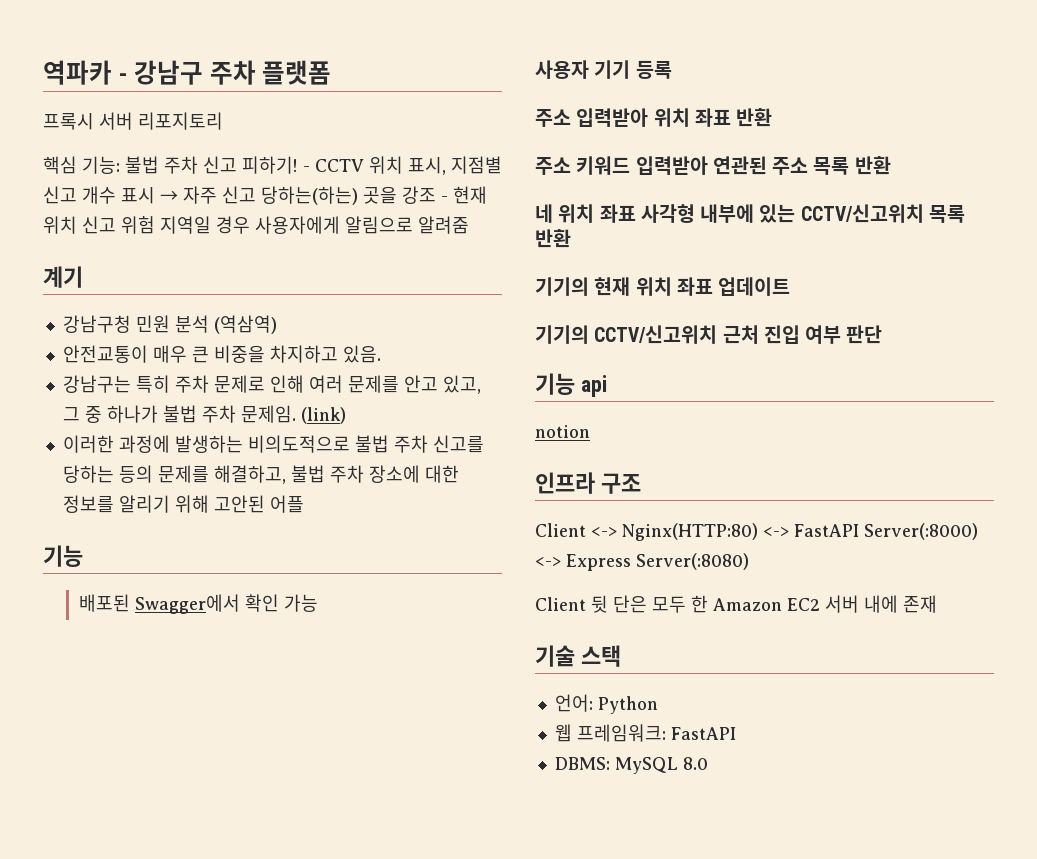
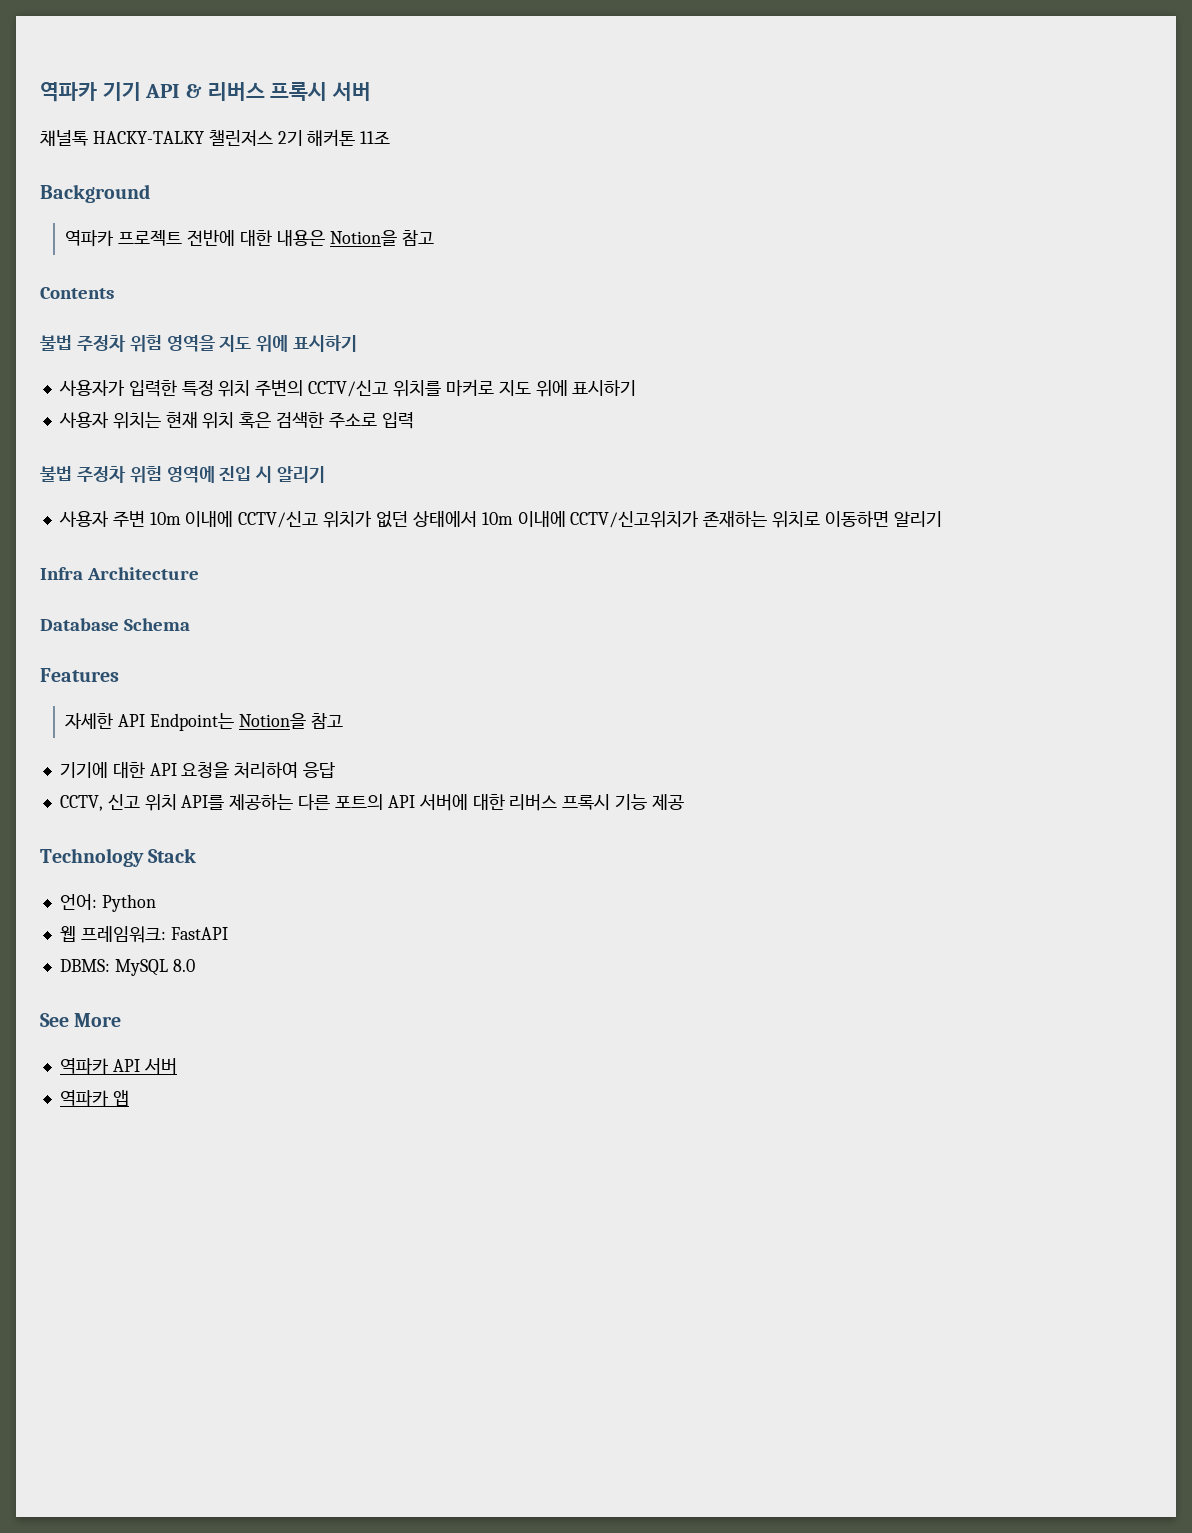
[43,60,332,85] [43,112,223,130] [43,156,502,175] [43,186,487,205] [43,216,469,234] [43,266,83,288] [62,315,277,334] [62,345,381,363] [62,375,481,394] [62,405,346,424] [62,435,484,453] [62,465,459,484] [62,495,304,513] [43,545,83,567] [78,594,318,614] [535,60,672,79] [535,108,773,127] [535,156,891,175] [535,204,965,223] [535,229,571,248] [535,277,791,296] [535,325,883,344] [535,373,607,397] [535,425,590,438] [535,472,641,494] [535,523,978,541] [535,553,749,571] [535,595,937,613] [535,645,621,667] 역파카 - 강남구 주차 플랫폼 // 프록시 서버 리포지토리 // 핵심 기능: 불법 주차 신고 피하기! - CCTV 위치 표시, 지점별 신고 개수 표시 → 자주 신고 당하는(하는) 곳을 강조 - 현재 위치 신고 위험 지역일 경우 사용자에게 알림으로 알려줌 // 계기 // 강남구청 민원 분석 (역삼역) // 안전교통이 매우 큰 비중을 차지하고 있음. // 강남구는 특히 주차 문제로 인해 여러 문제를 안고 있고, 그 중 하나가 불법 주차 문제임. (link) // 이러한 과정에 발생하는 비의도적으로 불법 주차 신고를 당하는 등의 문제를 해결하고, 불법 주차 장소에 대한 정보를 알리기 위해 고안된 어플 // 기능 // 배포된 Swagger에서 확인 가능 // 사용자 기기 등록 // 주소 입력받아 위치 좌표 반환 // 주소 키워드 입력받아 연관된 주소 목록 반환 // 네 위치 좌표 사각형 내부에 있는 CCTV/신고위치 목록 반환 // 기기의 현재 위치 좌표 업데이트 // 기기의 CCTV/신고위치 근처 진입 여부 판단 // 기능 api // notion // 인프라 구조 // Client <-> Nginx(HTTP:80) <-> FastAPI Server(:8000) <-> Express Server(:8080) // Client 뒷 단은 모두 한 Amazon EC2 서버 내에 존재 // 기술 스택 -> [40,82,372,102] [40,129,391,146] [40,184,150,203] [65,230,434,247] [40,287,114,299] [40,335,358,352] [58,379,637,397] [58,411,414,429] [40,466,326,483] [58,510,942,528] [40,567,200,580] [40,618,191,631] [40,668,119,682] [65,713,343,731] [59,762,336,778] [59,794,684,811] [40,848,197,867] 역파카 기기 API & 리버스 프록시 서버 // 채널톡 HACKY-TALKY 챌린저스 2기 해커톤 11조 // Background // 역파카 프로젝트 전반에 대한 내용은 Notion을 참고 // Contents // 불법 주정차 위험 영역을 지도 위에 표시하기 // 사용자가 입력한 특정 위치 주변의 CCTV/신고 위치를 마커로 지도 위에 표시하기 // 사용자 위치는 현재 위치 혹은 검색한 주소로 입력 // 불법 주정차 위험 영역에 진입 시 알리기 // 사용자 주변 10m 이내에 CCTV/신고 위치가 없던 상태에서 10m 이내에 CCTV/신고위치가 존재하는 위치로 이동하면 알리기 // Infra Architecture // Database Schema // Features // 자세한 API Endpoint는 Notion을 참고 // 기기에 대한 API 요청을 처리하여 응답 // CCTV, 신고 위치 API를 제공하는 다른 포트의 API 서버에 대한 리버스 프록시 기능 제공 // Technology Stack
(708, 763) none -> [40,1013,122,1027] [59,1058,177,1075] [59,1090,129,1107] // See More // 역파카 API 서버 // 역파카 앱

